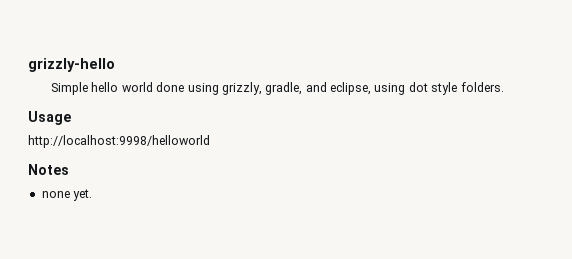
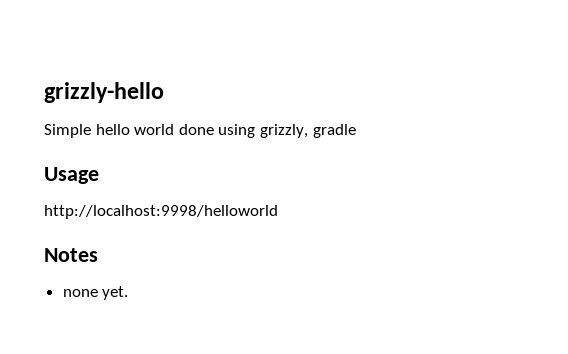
[265,82,504,95] gradle, and eclipse, using dot style folders. -> [312,124,356,138] gradle

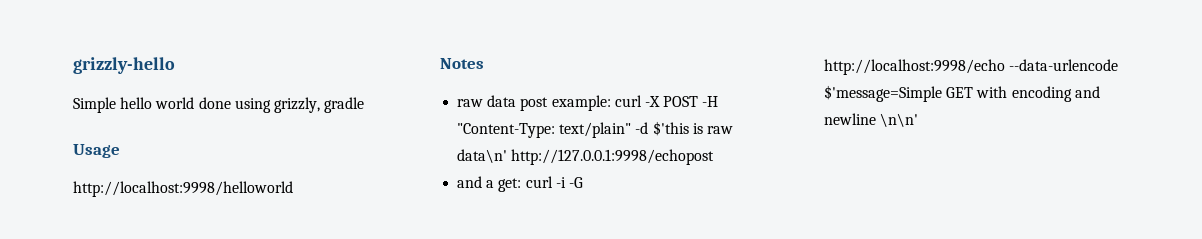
[62,286,129,300] none yet. -> [457,95,719,111] [457,121,733,138] [457,149,715,165] [457,176,583,192] [824,59,1119,75] [824,85,1100,102] [824,113,919,127] raw data post example: curl -X POST -H "Content-Type: text/plain" -d $'this is raw data\n' http://127.0.0.1:9998/echopost // and a get: curl -i -G http://localhost:9998/echo --data-urlencode $'message=Simple GET with encoding and newline \n\n'

